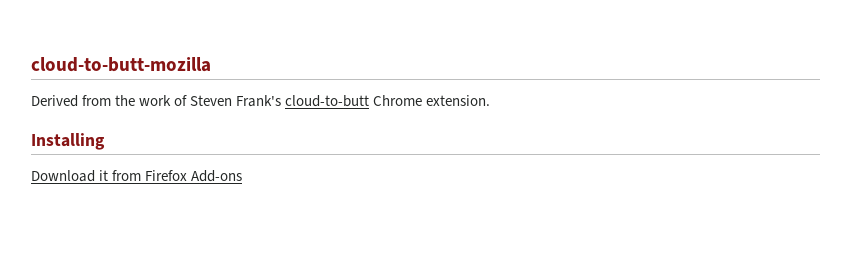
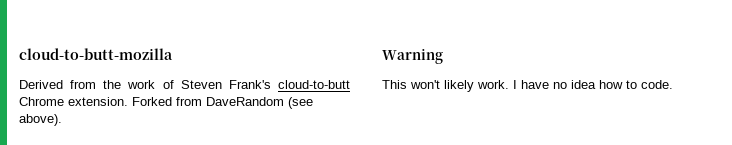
[31,133,105,150] [31,170,243,182] // Installing // Download it from Firefox Add-ons -> [132,97,313,109] [19,114,62,126] [382,49,443,64] [382,80,673,92] Forked from DaveRandom (see above). // Warning // This won't likely work. I have no idea how to code.

